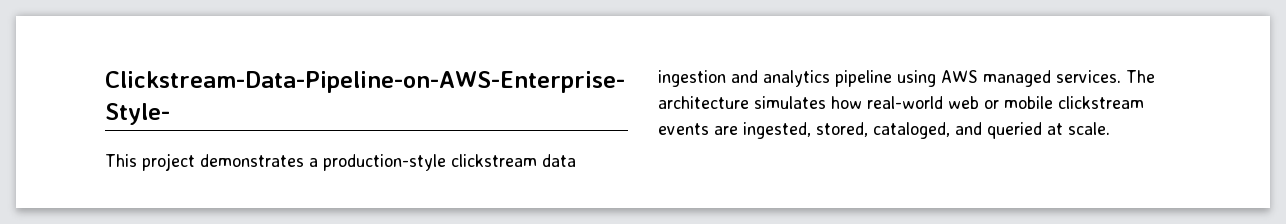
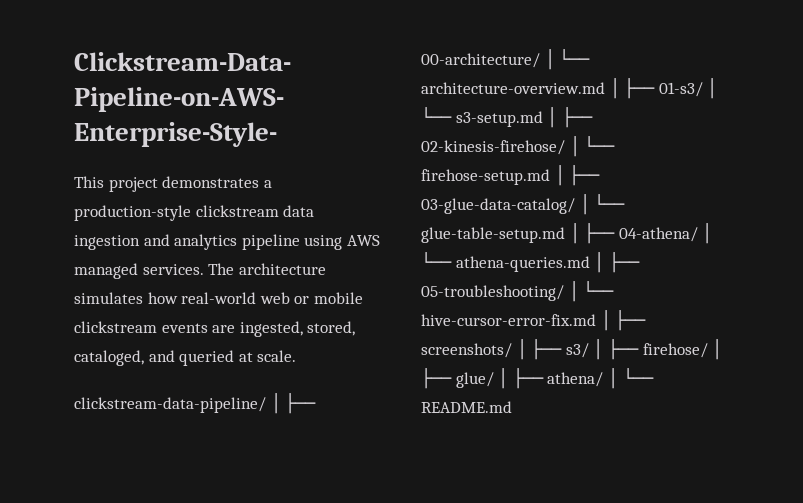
(1110, 128) none -> [74,393,317,414] [421,49,591,70] [421,78,718,99] [421,107,593,128] [421,136,616,157] [421,165,601,186] [421,194,626,215] [421,223,713,244] [421,252,640,273] [421,281,615,302] [421,310,647,331] [421,339,723,360] [421,368,654,389] [421,401,512,413] // clickstream-data-pipeline/ │ ├── 00-architecture/ │ └── architecture-overview.md │ ├── 01-s3/ │ └── s3-setup.md │ ├── 02-kinesis-firehose/ │ └── firehose-setup.md │ ├── 03-glue-data-catalog/ │ └── glue-table-setup.md │ ├── 04-athena/ │ └── athena-queries.md │ ├── 05-troubleshooting/ │ └── hive-cursor-error-fix.md │ ├── screenshots/ │ ├── s3/ │ ├── firehose/ │ ├── glue/ │ ├── athena/ │ └── README.md

